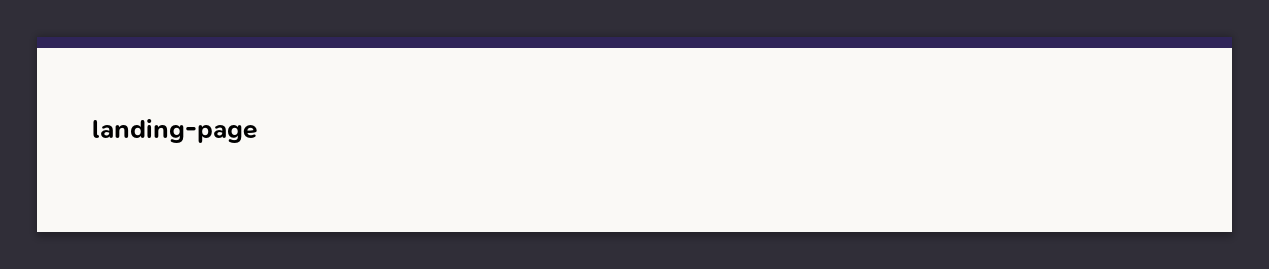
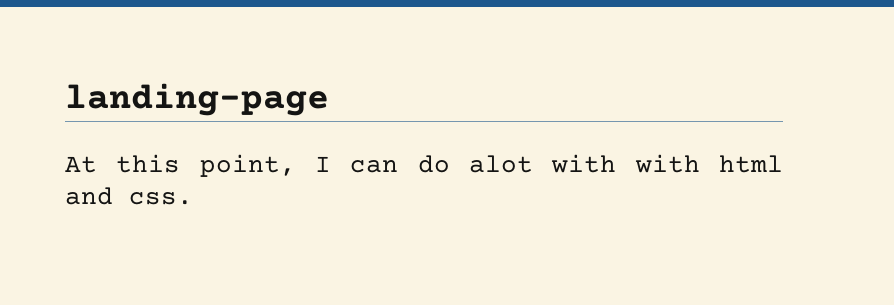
(257, 131) none -> [65,154,783,177] [65,187,193,205] // At this point, I can do alot with with html and css.

